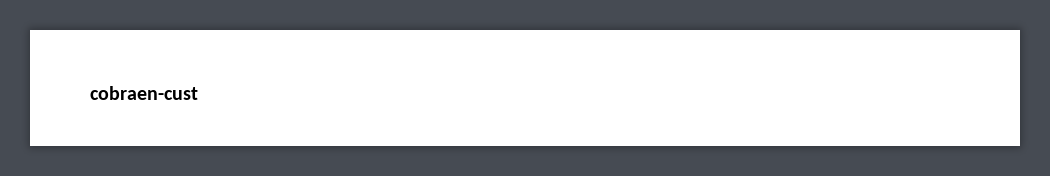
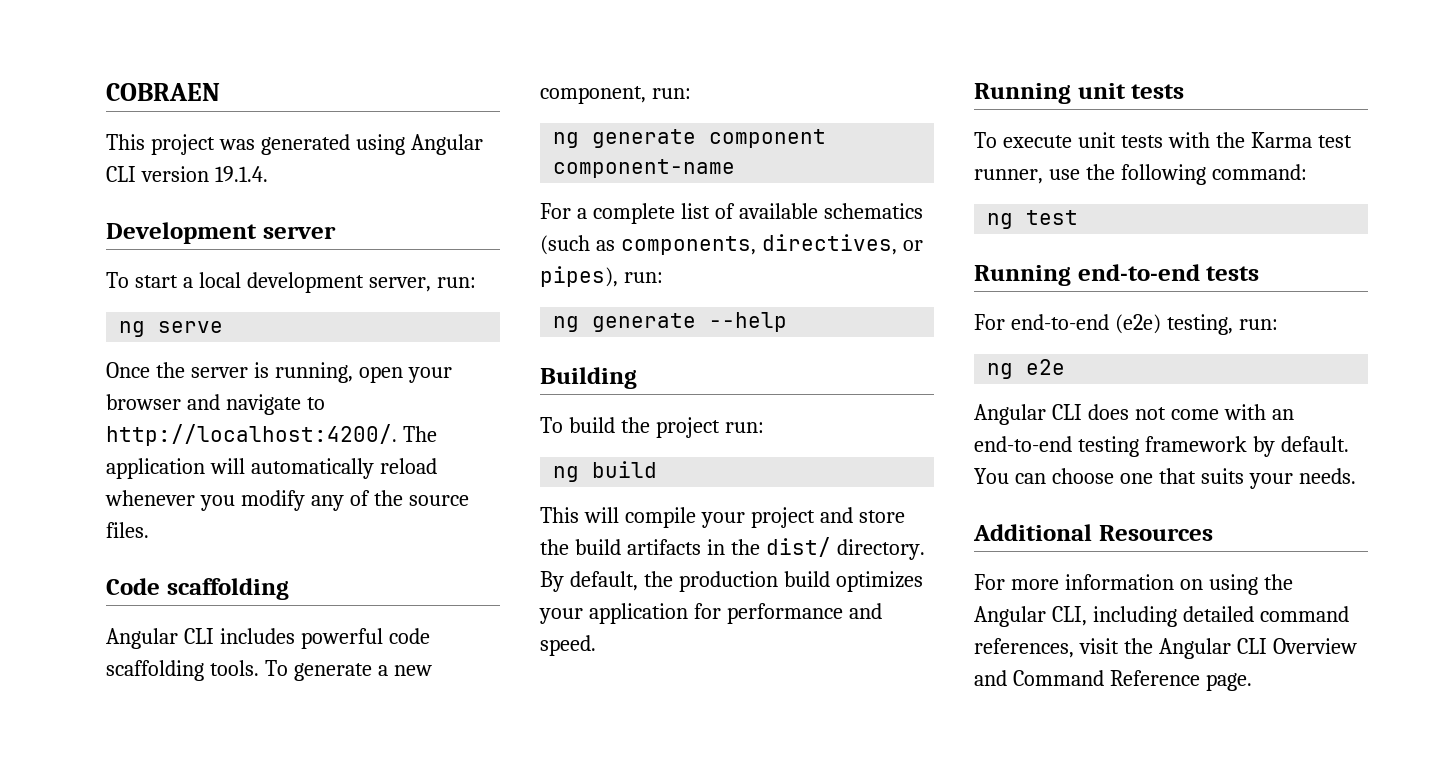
[90,86,198,100] cobraen-cust -> [106,83,220,101] [106,134,483,155] [106,166,268,182] [106,222,336,244] [106,272,476,293] [119,321,224,337] [106,362,452,383] [106,394,325,415] [106,424,437,446] [106,458,437,479] [105,490,469,511] [106,522,149,538] [106,578,289,600] [106,628,430,649] [106,660,432,681] [540,86,691,104] [553,129,827,148] [553,159,736,178] [540,203,923,224] [540,234,923,255] [540,266,663,287] [553,312,788,332] [540,367,637,389] [540,417,764,438] [553,461,658,482] [540,507,905,528] [540,537,925,560] [540,571,923,592] [539,603,882,624] [540,635,596,656] [974,83,1185,104] [974,132,1352,148] [974,164,1307,185] [987,210,1079,229] [974,264,1260,286] [974,314,1278,335] [987,359,1066,379] [974,404,1294,425] [974,436,1349,457] [974,468,1356,489] [973,524,1213,541] [974,574,1293,595] [974,606,1349,627] [974,638,1357,659] [974,670,1252,691] COBRAEN // This project was generated using Angular CLI version 19.1.4. // Development server // To start a local development server, run: // ng serve // Once the server is running, open your browser and navigate to http://localhost:4200/. The application will automatically reload whenever you modify any of the source files. // Code scaffolding // Angular CLI includes powerful code scaffolding tools. To generate a new component, run: // ng generate component component-name // For a complete list of available schematics (such as components, directives, or pipes), run: // ng generate --help // Building // To build the project run: // ng build // This will compile your project and store the build artifacts in the dist/ directory. By default, the production build optimizes your application for performance and speed. // Running unit tests // To execute unit tests with the Karma test runner, use the following command: // ng test // Running end-to-end tests // For end-to-end (e2e) testing, run: // ng e2e // Angular CLI does not come with an end-to-end testing framework by default. You can choose one that suits your needs. // Additional Resources // For more information on using the Angular CLI, including detailed command references, visit the Angular CLI Overview and Command Reference page.

